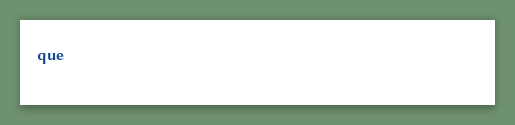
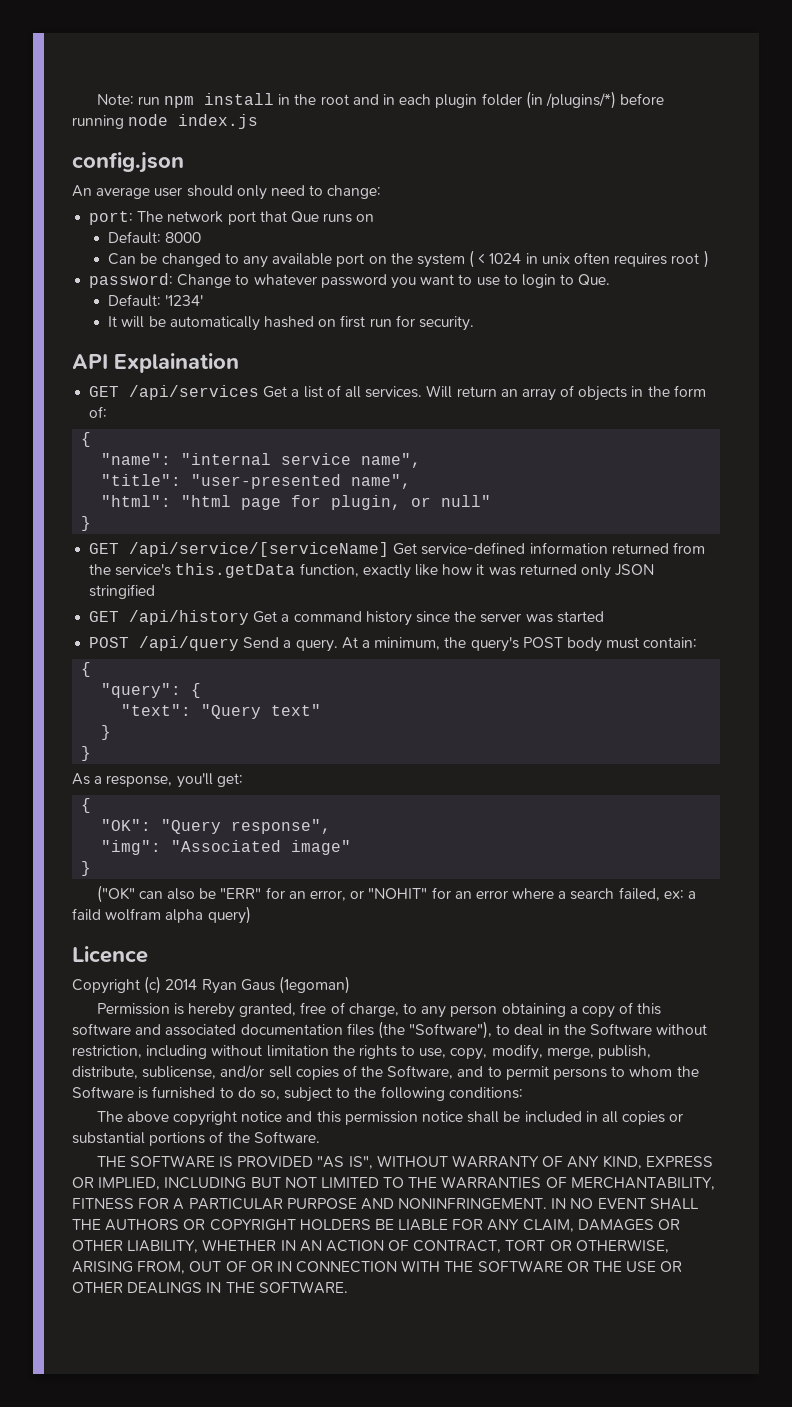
[37,53,64,64] que -> [96,91,665,109] [72,114,259,129] [72,152,184,173] [72,185,382,200] [89,211,375,225] [108,231,202,244] [108,250,709,268] [89,273,611,289] [108,294,204,307] [108,315,474,331] [72,353,239,373] [89,385,706,401] [89,406,108,418] [81,432,92,447] [101,453,422,468] [101,474,412,489] [101,495,492,510] [81,516,92,531] [89,542,705,557] [89,563,655,579] [89,584,156,599] [89,610,604,626] [89,636,698,652] [81,662,92,677] [101,683,202,698] [121,704,322,719] [101,725,112,740] [81,746,92,761] [72,773,243,788] [81,798,92,813] [101,819,332,834] [101,840,352,855] [81,861,92,876] [96,885,697,903] [72,906,251,924] [72,946,148,963] [72,976,350,994] [96,1002,662,1018] [72,1021,708,1039] [72,1044,652,1060] [72,1065,699,1080] [72,1086,523,1102] [96,1111,684,1126] [72,1131,320,1146] [96,1155,713,1169] [72,1176,715,1190] [72,1198,699,1210] [72,1219,681,1232] [72,1239,669,1253] [72,1260,683,1274] [72,1281,348,1294] Note: run npm install in the root and in each plugin folder (in /plugins/*) before running node index.js // config.json // An average user should only need to change: // port: The network port that Que runs on // Default: 8000 // Can be changed to any available port on the system ( < 1024 in unix often requires root ) // password: Change to whatever password you want to use to login to Que. // Default: '1234' // It will be automatically hashed on first run for security. // API Explaination // GET /api/services Get a list of all services. Will return an array of objects in the form of: // { // "name": "internal service name", // "title": "user-presented name", // "html": "html page for plugin, or null" // } // GET /api/service/[serviceName] Get service-defined information returned from the service's this.getData function, exactly like how it was returned only JSON stringified // GET /api/history Get a command history since the server was started // POST /api/query Send a query. At a minimum, the query's POST body must contain: // { // "query": { // "text": "Query text" // } // } // As a response, you'll get: // { // "OK": "Query response", // "img": "Associated image" // } // ("OK" can also be "ERR" for an error, or "NOHIT" for an error where a search failed, ex: a faild wolfram alpha query) // Licence // Copyright (c) 2014 Ryan Gaus (1egoman) // Permission is hereby granted, free of charge, to any person obtaining a copy of this software and associated documentation files (the "Software"), to deal in the Software without restriction, including without limitation the rights to use, copy, modify, merge, publish, distribute, sublicense, and/or sell copies of the Software, and to permit persons to whom the Software is furnished to do so, subject to the following conditions: // The above copyright notice and this permission notice shall be included in all copies or substantial portions of the Software. // THE SOFTWARE IS PROVIDED "AS IS", WITHOUT WARRANTY OF ANY KIND, EXPRESS OR IMPLIED, INCLUDING BUT NOT LIMITED TO THE WARRANTIES OF MERCHANTABILITY, FITNESS FOR A PARTICULAR PURPOSE AND NONINFRINGEMENT. IN NO EVENT SHALL THE AUTHORS OR COPYRIGHT HOLDERS BE LIABLE FOR ANY CLAIM, DAMAGES OR OTHER LIABILITY, WHETHER IN AN ACTION OF CONTRACT, TORT OR OTHERWISE, ARISING FROM, OUT OF OR IN CONNECTION WITH THE SOFTWARE OR THE USE OR OTHER DEALINGS IN THE SOFTWARE.

